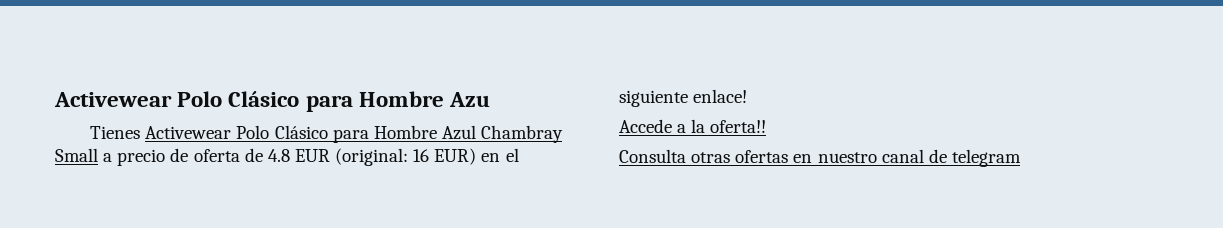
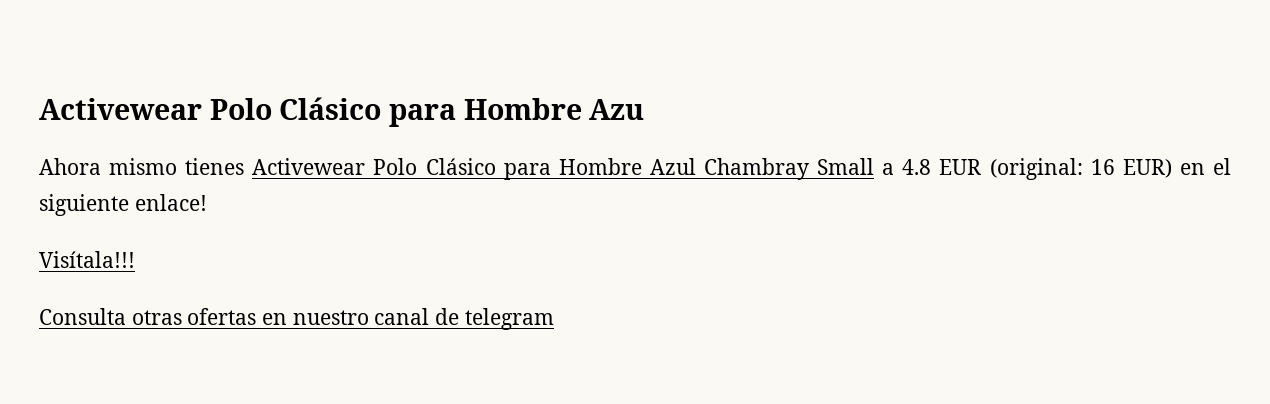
[90,126,141,139] Tienes -> [39,158,245,175] Ahora mismo tienes
[117,148,263,166] precio de oferta de -> (895, 169) none
[619,119,767,133] Accede a la oferta!! -> [39,251,135,268] Visítala!!!

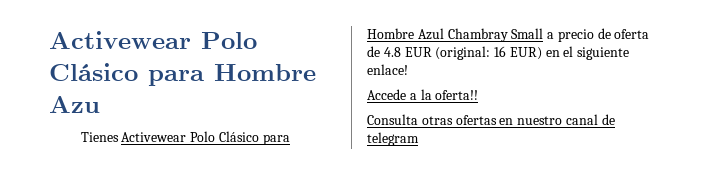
[39,158,245,175] Ahora mismo tienes -> [80,132,119,142] Tienes
(895, 169) none -> [557,28,650,42] [367,46,380,57] precio de oferta de
[39,251,135,268] Visítala!!! -> [367,89,479,100] Accede a la oferta!!

